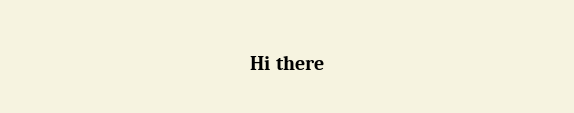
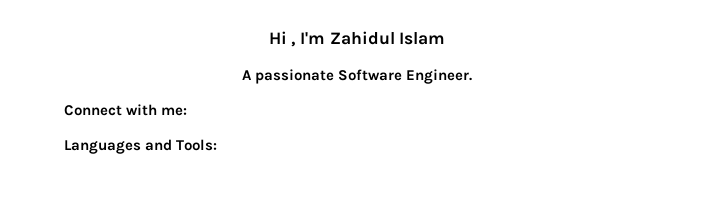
[275,55,324,70] there -> [291,31,446,47] [241,69,473,84] [64,104,188,116] [64,139,218,154] , I'm Zahidul Islam // A passionate Software Engineer. // Connect with me: // Languages and Tools:

